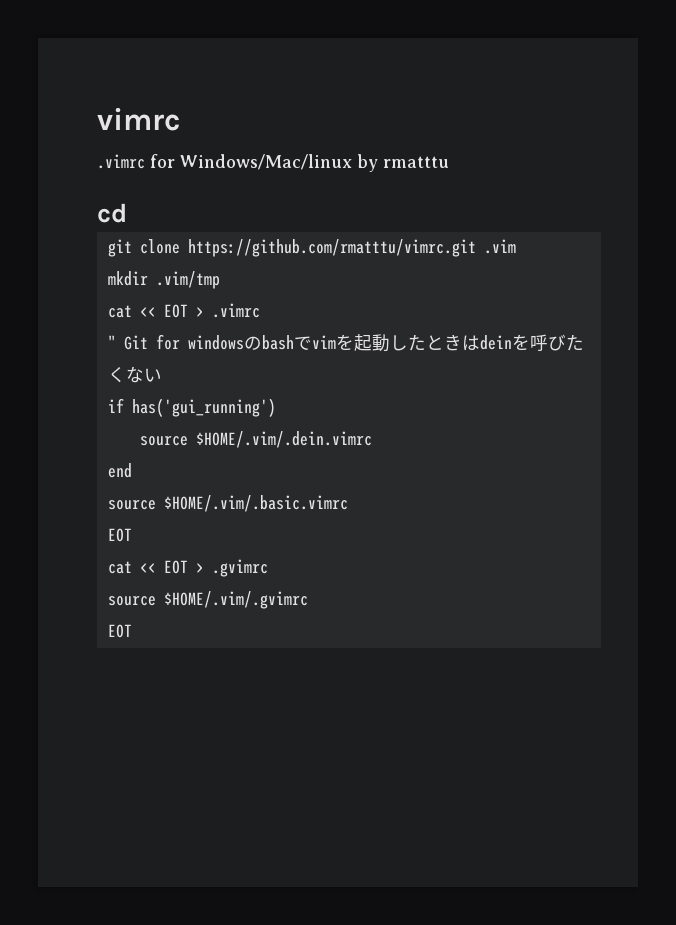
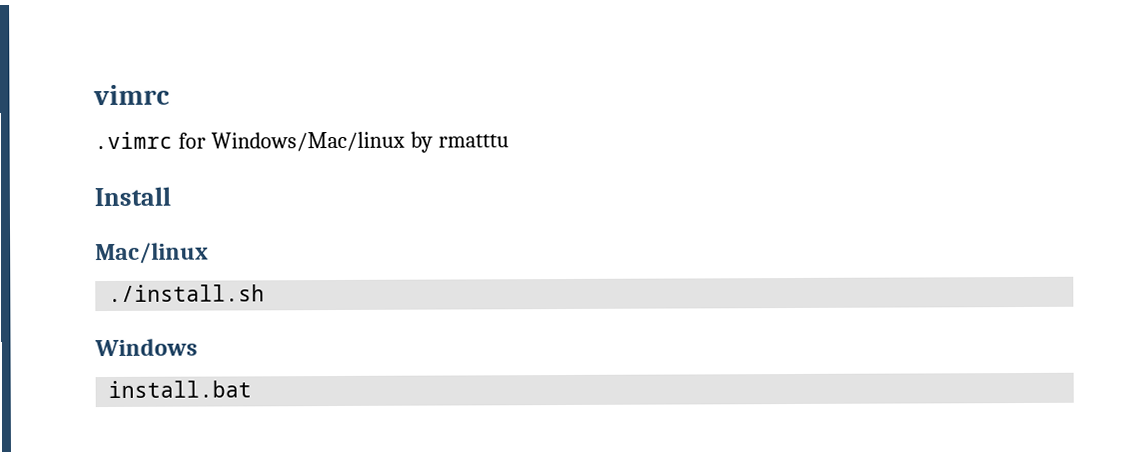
[97,203,127,223] [107,239,516,257] [107,271,220,289] [107,303,260,318] [107,334,584,352] [107,366,162,383] [107,398,276,417] [139,431,372,448] [107,463,132,478] [107,495,348,512] [107,528,132,542] [107,559,268,577] [107,591,308,609] [107,624,132,638] cd // git clone https://github.com/rmatttu/vimrc.git .vim // mkdir .vim/tmp // cat << EOT > .vimrc // " Git for windowsのbashでvimを起動したときはdeinを呼びたくない // if has('gui_running') // source $HOME/.vim/.dein.vimrc // end // source $HOME/.vim/.basic.vimrc // EOT // cat << EOT > .gvimrc // source $HOME/.vim/.gvimrc // EOT -> [94,186,171,207] [95,242,209,265] [108,284,266,302] [94,338,198,357] [108,380,253,398] Install // Mac/linux // ./install.sh // Windows // install.bat

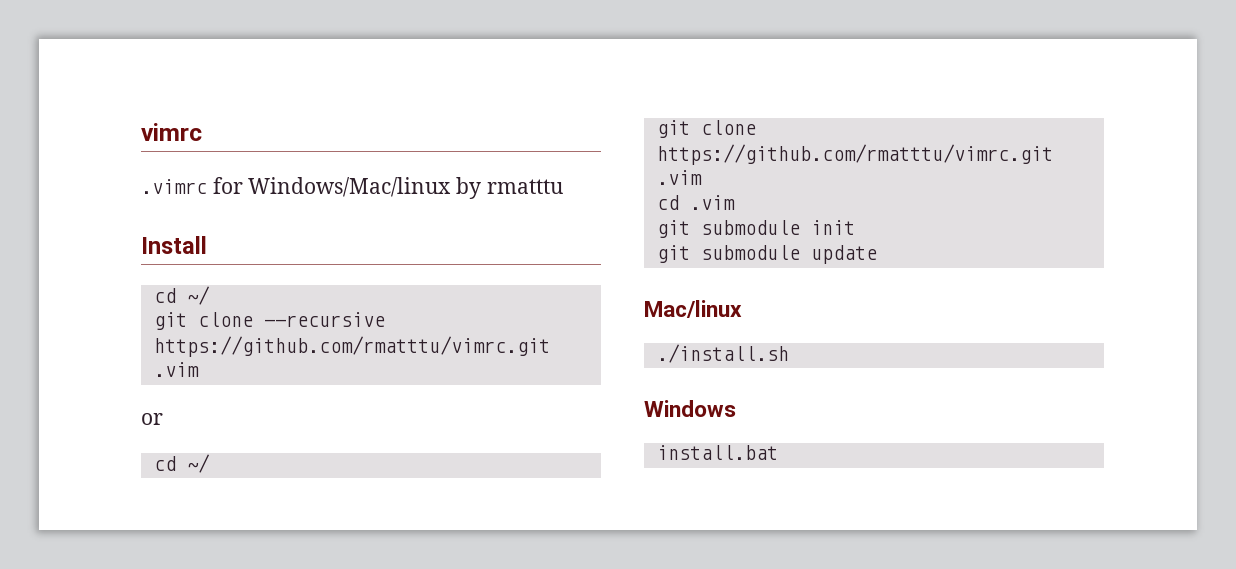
(171, 196) none -> [153,286,210,305] [153,312,385,330] [153,336,550,357] [153,362,199,377] [141,413,163,425] [153,454,210,473] [656,120,756,138] [656,144,1053,165] [656,170,702,185] [656,195,735,210] [656,220,855,238] [656,245,877,264] // cd ~/ // git clone --recursive https://github.com/rmatttu/vimrc.git .vim // or // cd ~/ // git clone https://github.com/rmatttu/vimrc.git .vim // cd .vim // git submodule init // git submodule update

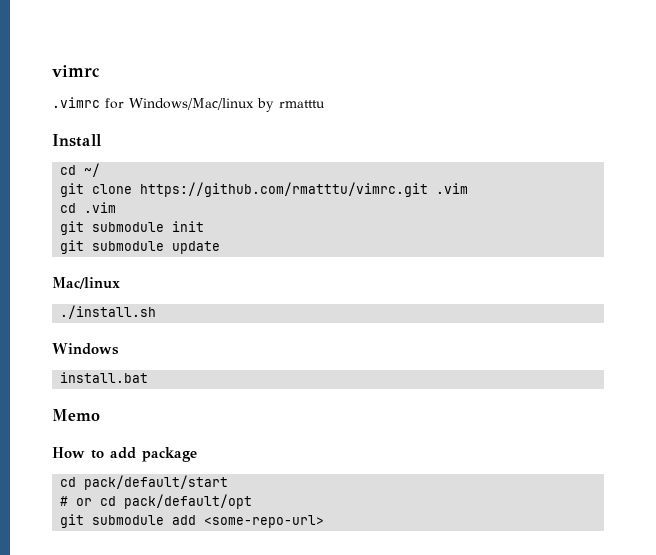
[153,312,385,330] [153,336,550,357] [153,362,199,377] [141,413,163,425] [153,454,210,473] // git clone --recursive https://github.com/rmatttu/vimrc.git .vim // or // cd ~/ -> (101, 170) none
(778, 452) none -> [52,409,100,421] [52,447,197,462] [60,475,229,490] [60,494,253,509] [60,514,325,528] // Memo // How to add package // cd pack/default/start // # or cd pack/default/opt // git submodule add <some-repo-url>

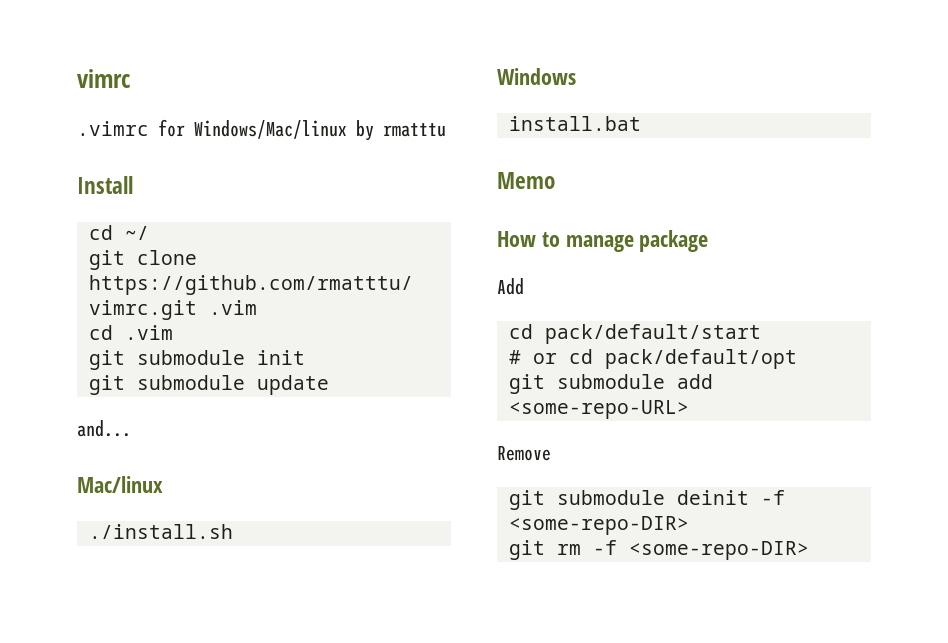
(221, 247) none -> [77,420,131,437] // and...
[110,447,136,459] add -> [565,235,634,252] manage
(197, 454) none -> [497,278,524,295] // Add
[204,515,325,528] <some-repo-url> -> [509,400,689,419] [497,446,551,461] [509,490,785,510] [509,516,689,535] [509,540,809,560] <some-repo-URL> // Remove // git submodule deinit -f <some-repo-DIR> // git rm -f <some-repo-DIR>

